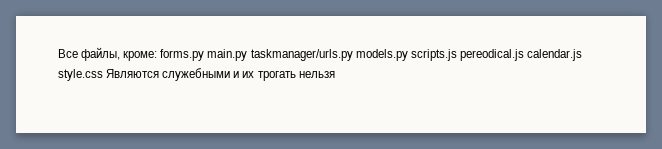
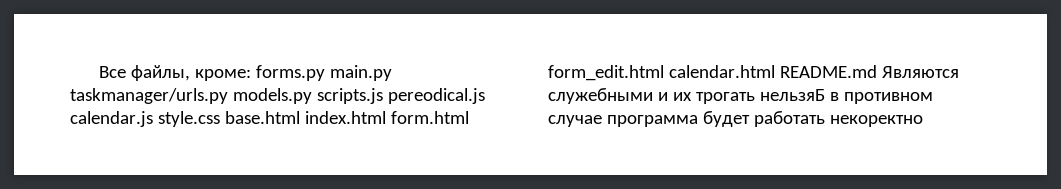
(103, 75) none -> [224,111,469,124] [548,65,877,81] base.html index.html form.html form_edit.html calendar.html README.md
[298,71,335,78] нельзя -> [759,89,933,104] [548,111,923,127] нельзяБ в противном случае программа будет работать некоректно

